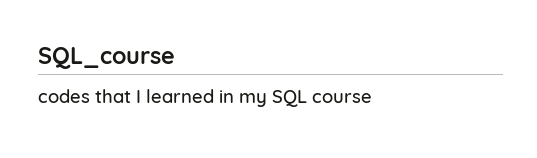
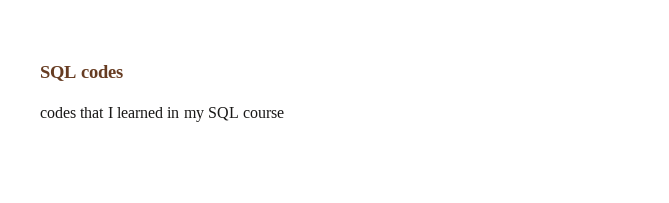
[38,47,175,69] SQL_course -> [40,65,123,81] SQL codes

